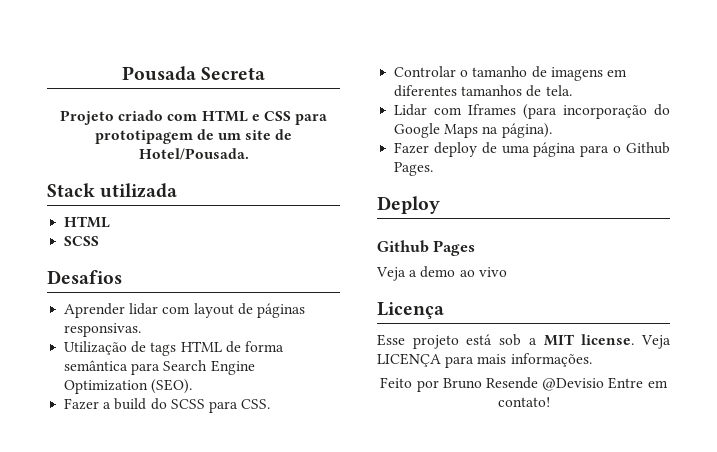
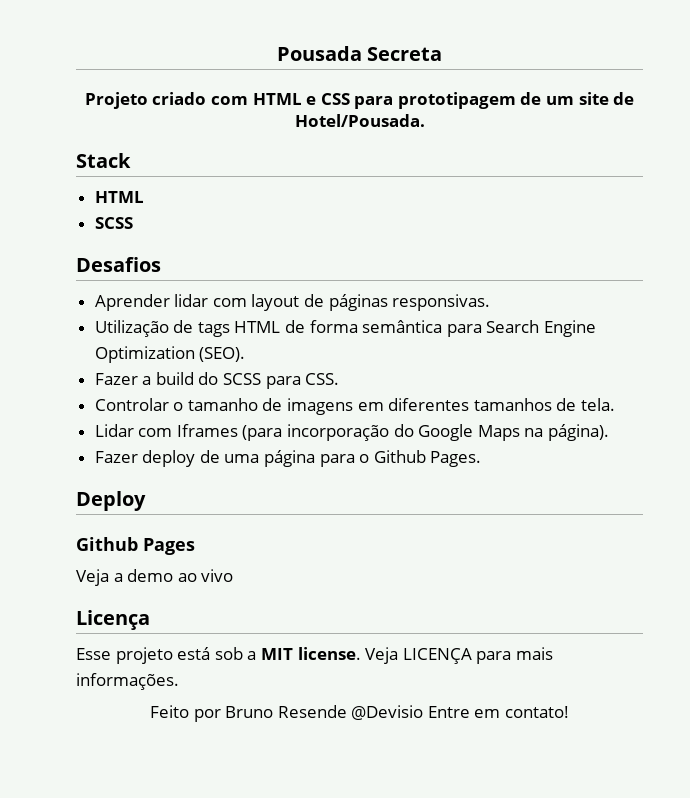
[100,183,178,198] utilizada -> (131, 160) none

